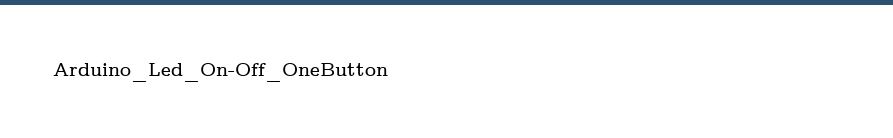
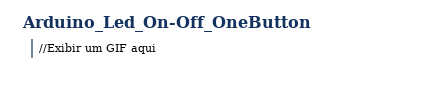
(388, 72) none -> [38,43,156,54] // //Exibir um GIF aqui

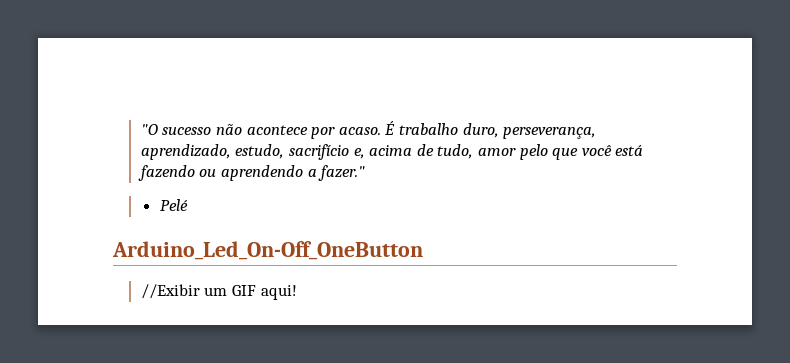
(22, 24) none -> [140,121,597,139] [140,144,644,160] [137,165,366,181] [159,199,188,211] "O sucesso não acontece por acaso. É trabalho duro, perseverança, aprendizado, estudo, sacrifício e, acima de tudo, amor pelo que você está fazendo ou aprendendo a fazer." // Pelé //
[130,44,156,54] aqui -> [260,285,297,300] aqui!

